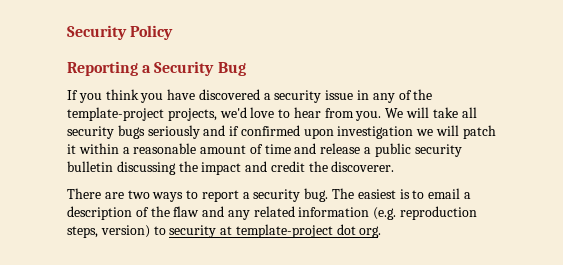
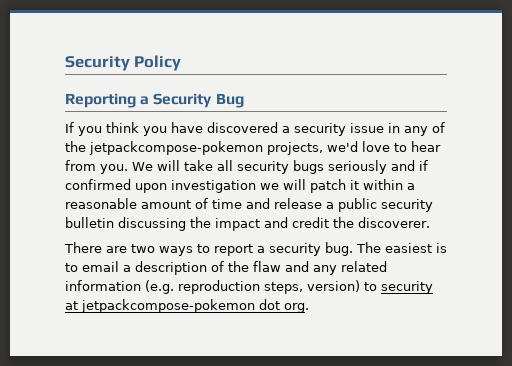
[67,107,164,121] template-project -> [89,141,263,155] jetpackcompose-pokemon
[235,224,333,238] template-project -> [81,299,255,313] jetpackcompose-pokemon

